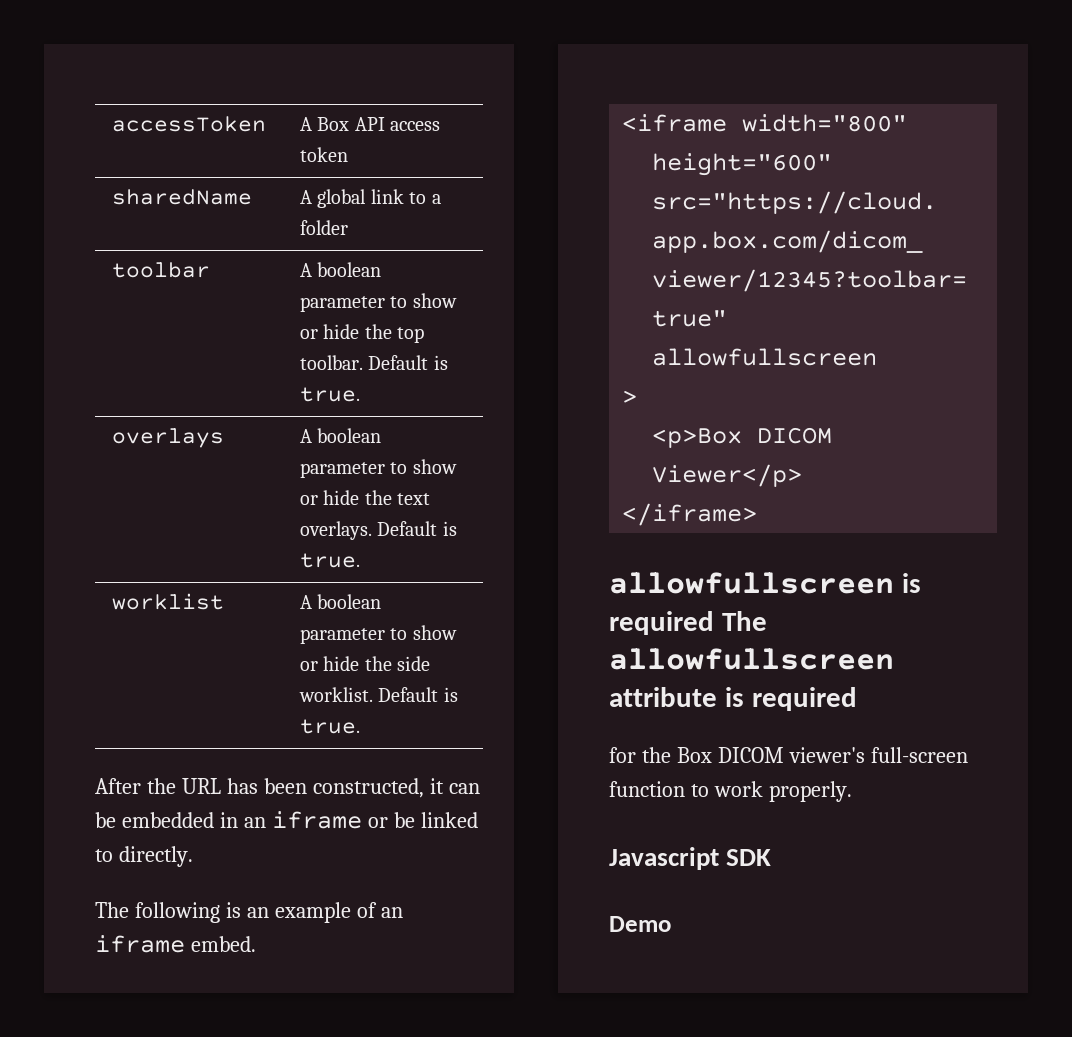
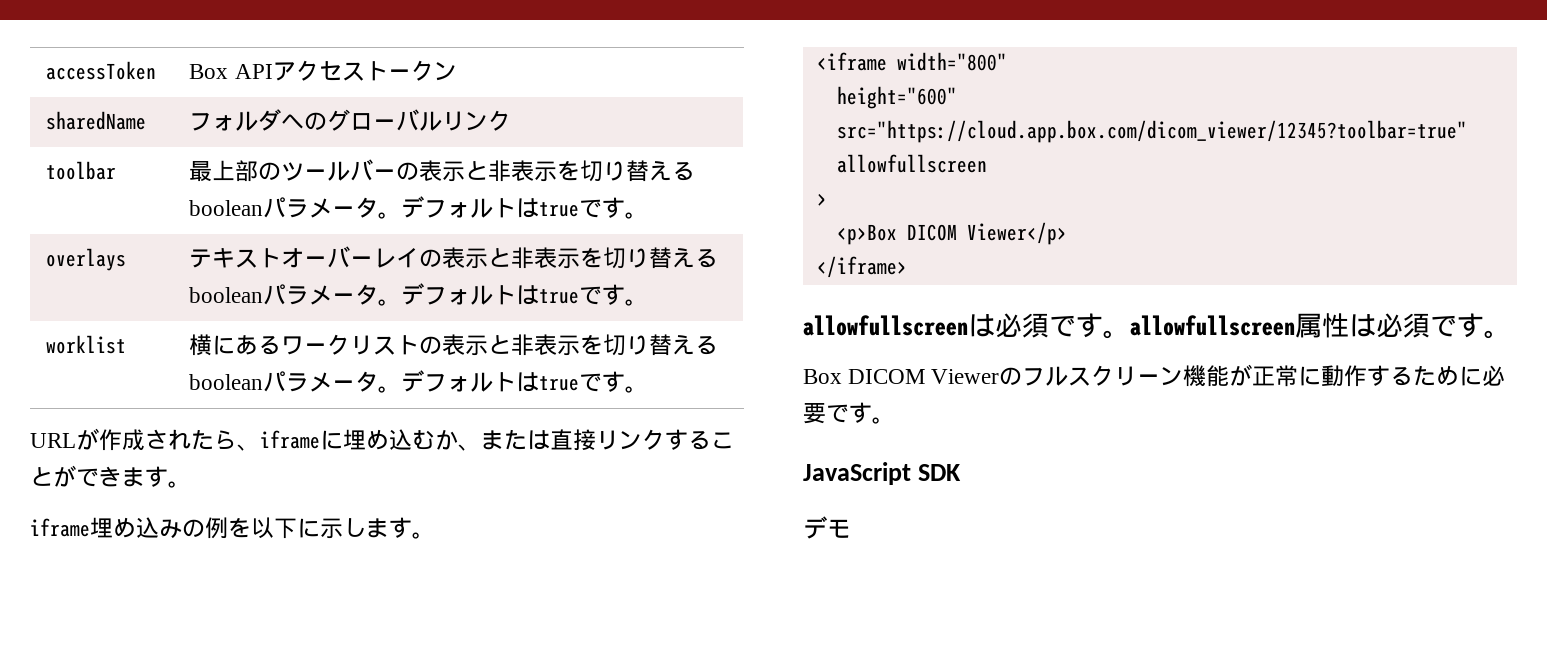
[299,117,312,131] A -> (157, 70) none
[390,121,441,131] [299,147,348,162] [111,189,252,205] [299,189,441,208] [299,220,348,235] [111,262,210,278] [299,262,382,277] [299,293,457,312] [299,324,425,343] [299,355,448,370] [299,387,360,402] [111,428,224,448] [299,428,382,443] [299,459,457,478] [299,490,431,505] [299,521,457,540] [299,553,360,568] [111,593,224,610] [299,594,382,609] [299,625,457,644] [299,656,431,671] [298,687,458,702] [299,719,360,734] [95,778,480,798] [95,811,478,829] [95,846,193,867] [95,902,403,923] [95,935,256,953] access token // sharedName | A global link to a folder // toolbar | A boolean parameter to show or hide the top toolbar. Default is true. // overlays | A boolean parameter to show or hide the text overlays. Default is true. // worklist | A boolean parameter to show or hide the side worklist. Default is true. // After the URL has been constructed, it can be embedded in an iframe or be linked to directly. // The following is an example of an iframe embed. -> [272,60,457,81] [46,111,147,130] [189,109,512,131] [46,161,117,180] [189,159,696,182] [189,196,649,219] [46,248,127,271] [189,246,719,269] [189,283,649,306] [46,335,127,354] [189,334,719,356] [189,370,649,393] [30,428,734,451] [30,465,191,488] [30,517,435,539] アクセストークン // sharedName | フォルダへのグローバルリンク // toolbar | 最上部のツールバーの表示と非表示を切り替えるbooleanパラメータ。デフォルトはtrueです。 // overlays | テキストオーバーレイの表示と非表示を切り替えるbooleanパラメータ。デフォルトはtrueです。 // worklist | 横にあるワークリストの表示と非表示を切り替えるbooleanパラメータ。デフォルトはtrueです。 // URLが作成されたら、iframeに埋め込むか、または直接リンクすることができます。 // iframe埋め込みの例を以下に示します。
[901,573,921,593] [609,611,767,635] [609,648,894,670] [609,687,857,711] [609,747,968,763] [609,781,852,802] [609,847,719,870] is required The allowfullscreen attribute is required // for the Box DICOM viewer's full-screen function to work properly. // Javascript -> [968,313,1511,339] [803,364,1506,387] [803,402,895,424] [803,462,911,485] は必須です。allowfullscreen属性は必須です。 // Box DICOM Viewerのフルスクリーン機能が正常に動作するために必要です。 // JavaScript
[609,916,671,932] Demo -> [803,516,851,539] デモ

